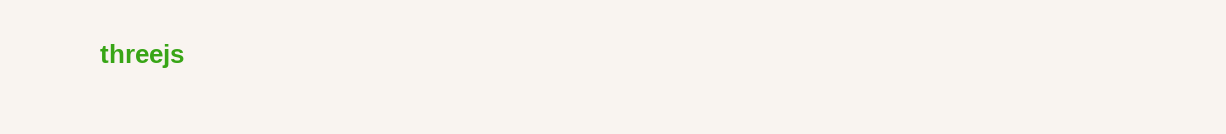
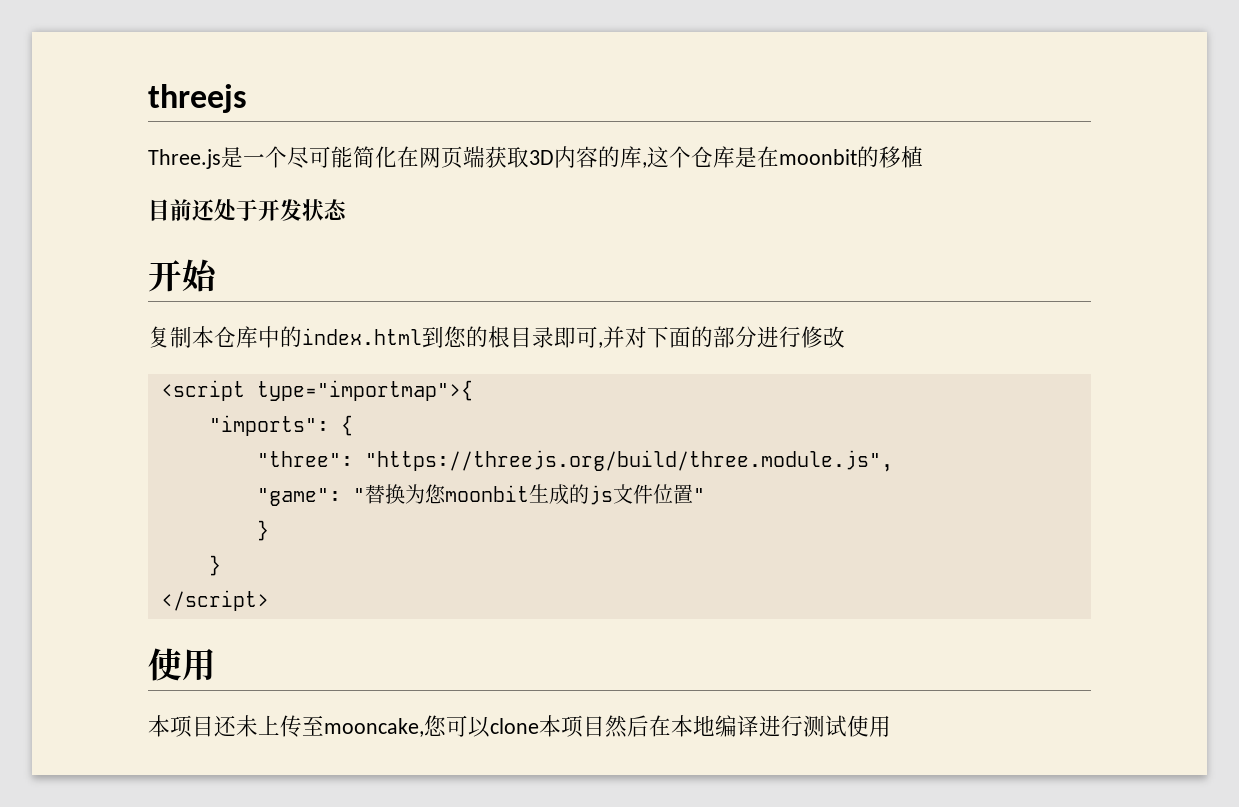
(184, 56) none -> [148,146,923,169] [148,199,347,221] [148,259,218,292] [148,326,845,348] [160,380,473,401] [208,415,353,436] [256,450,893,472] [256,484,705,506] [256,520,269,541] [208,555,221,576] [160,590,269,611] [148,648,216,681] [148,715,891,738] // Three.js是一个尽可能简化在网页端获取3D内容的库,这个仓库是在moonbit的移植 // 目前还处于开发状态 // 开始 // 复制本仓库中的index.html到您的根目录即可,并对下面的部分进行修改 // <script type="importmap">{ // "imports": { // "three": "https://threejs.org/build/three.module.js", // "game": "替换为您moonbit生成的js文件位置" // } // } // </script> // 使用 // 本项目还未上传至mooncake,您可以clone本项目然后在本地编译进行测试使用

